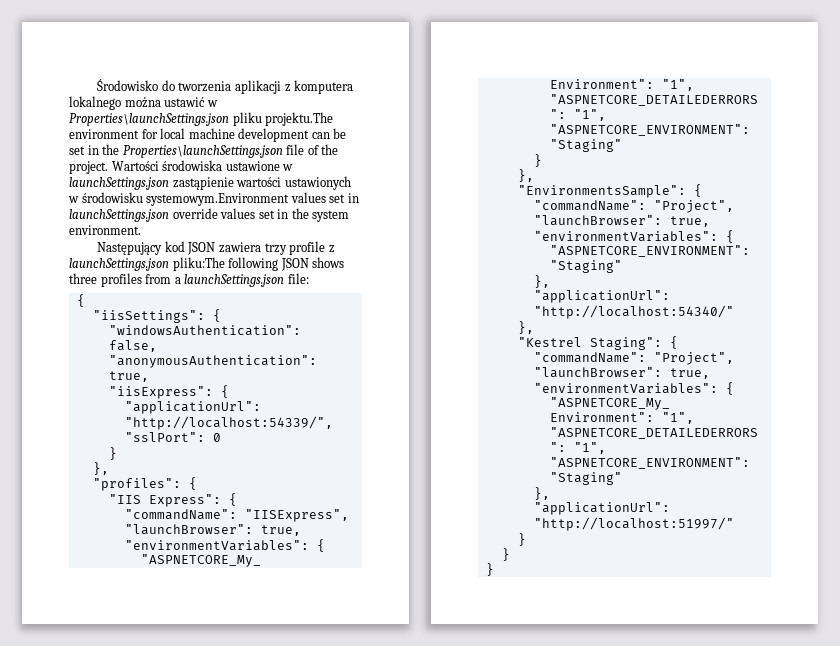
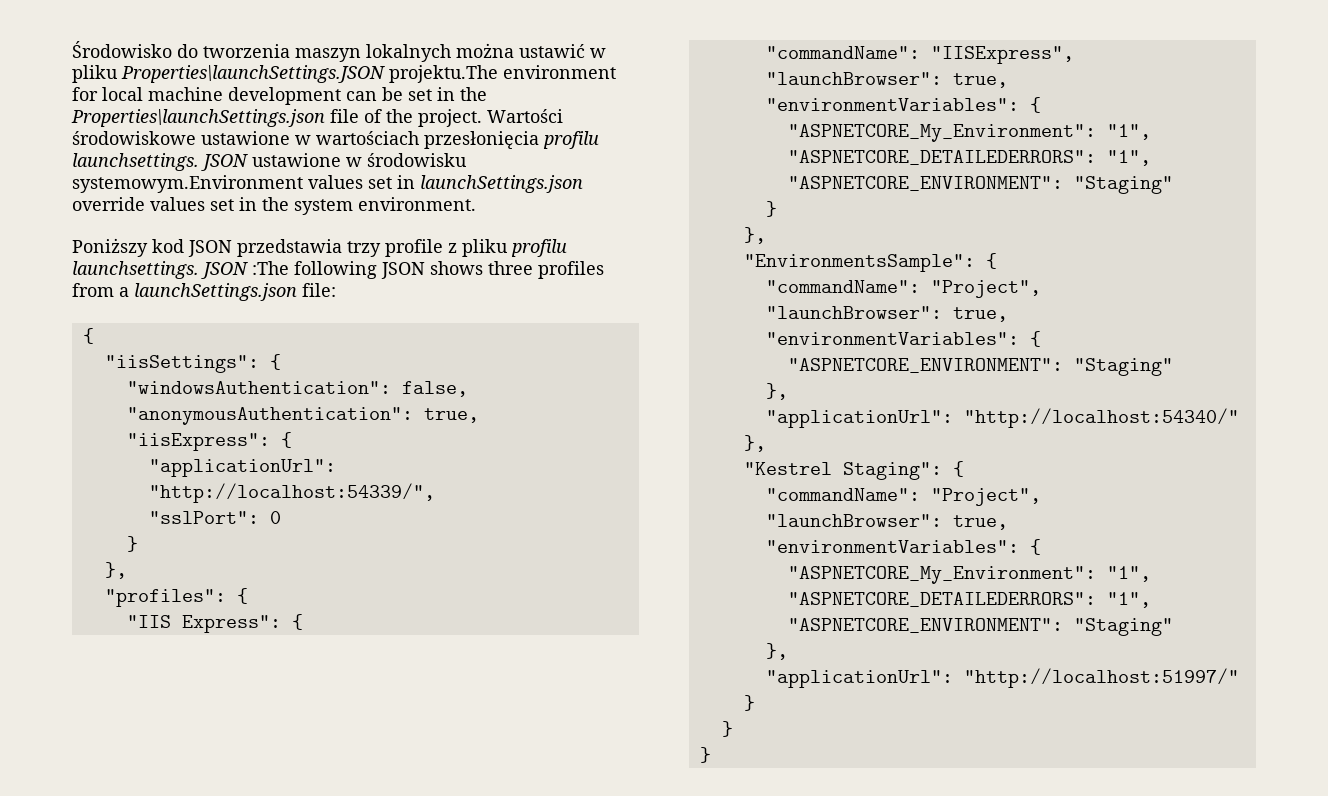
[234,80,354,94] [69,96,121,110] aplikacji z komputera lokalnego -> [295,44,451,62] maszyn lokalnych
[69,112,262,126] Properties\launchSettings.json pliku -> [72,65,385,83] pliku Properties\launchSettings.JSON
[162,160,294,171] [69,176,351,190] środowiska ustawione w launchSettings.json zastąpienie wartości ustawionych -> [72,131,599,149] [72,153,341,171] środowiskowe ustawione w wartościach przesłonięcia profilu launchsettings. JSON ustawione
[97,242,163,255] Następujący -> [72,238,148,257] Poniższy
[218,242,261,253] zawiera -> [237,239,342,257] przedstawia
[69,257,225,271] launchSettings.json pliku:The -> [462,239,567,257] [72,261,289,279] pliku profilu launchsettings. JSON :The

